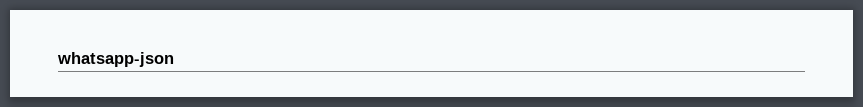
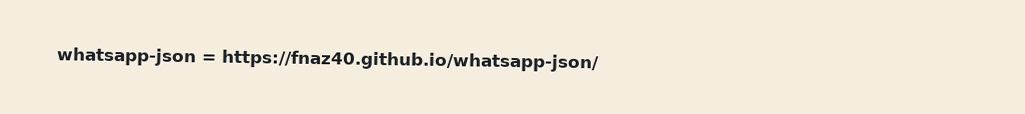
(174, 59) none -> [201,49,600,73] = https://fnaz40.github.io/whatsapp-json/

